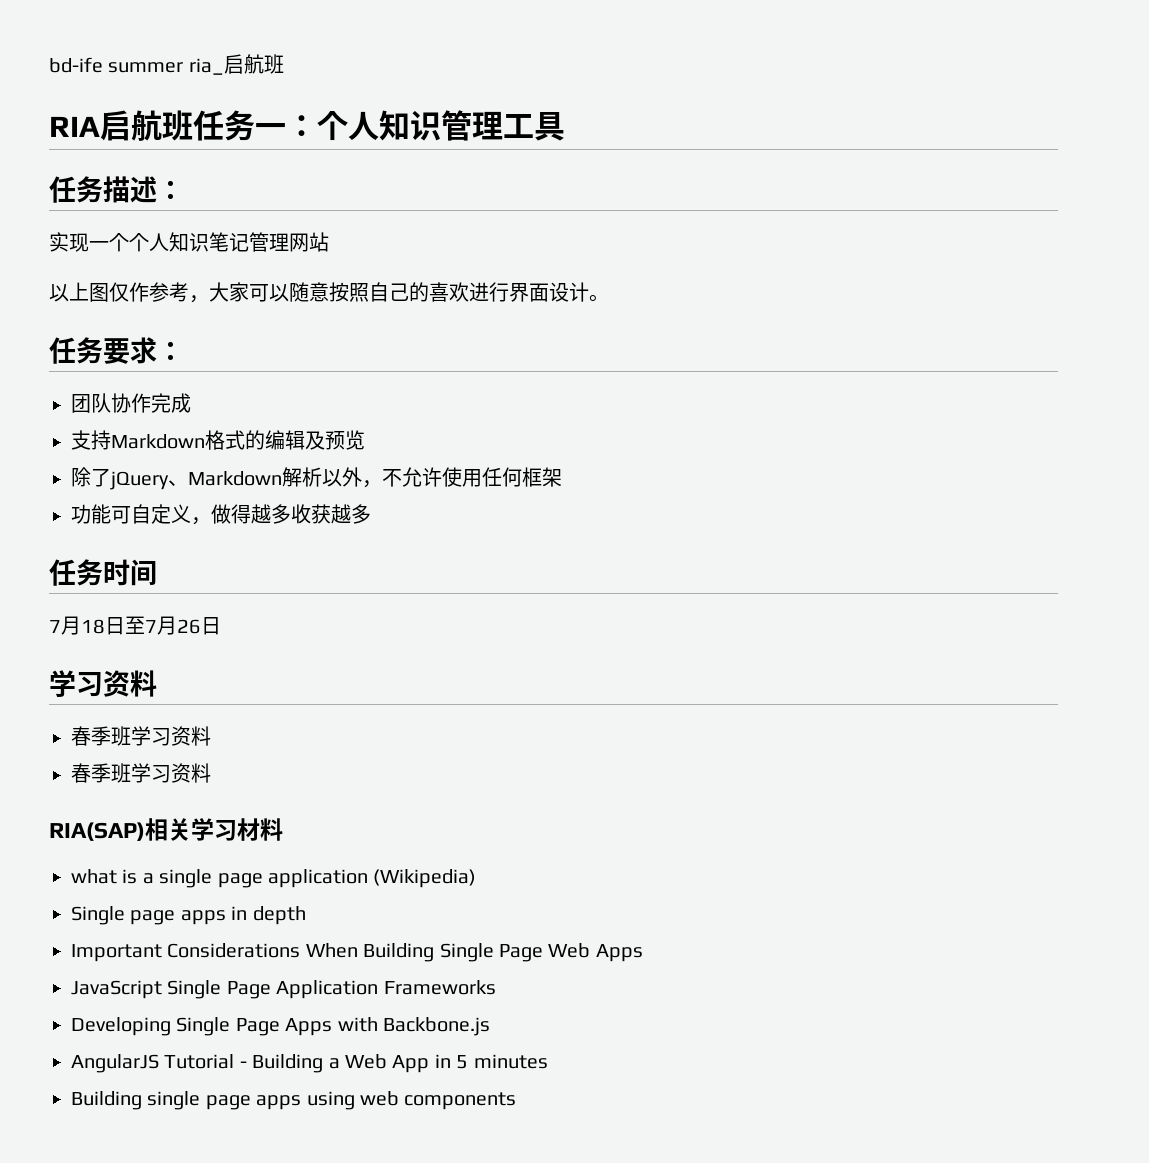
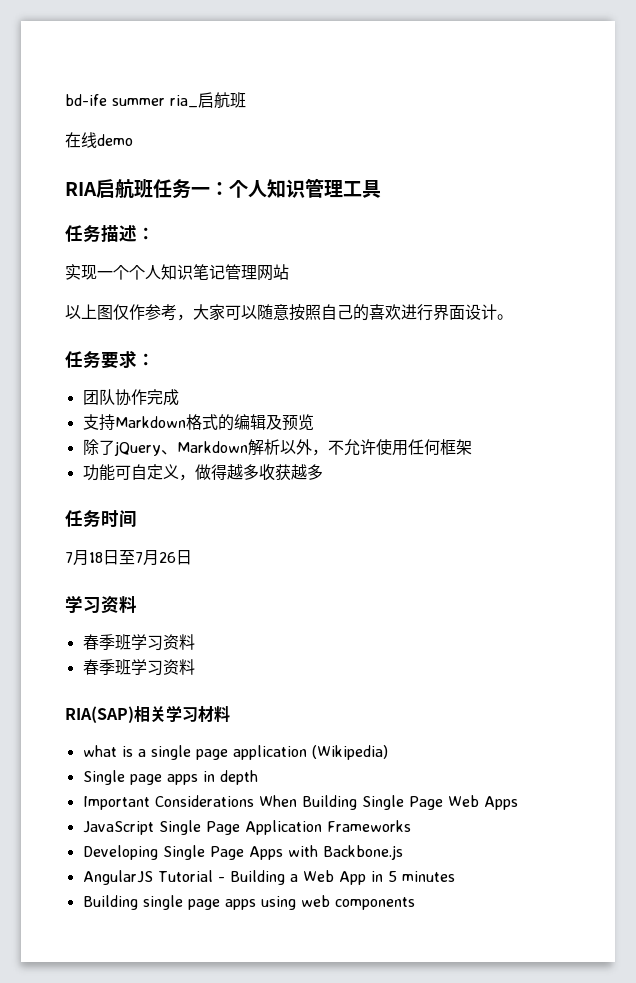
(284, 64) none -> [65,132,133,148] // 在线demo

